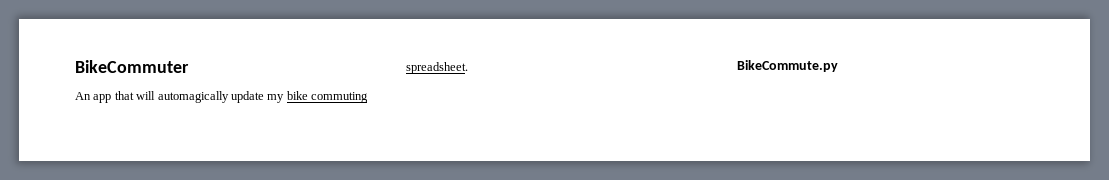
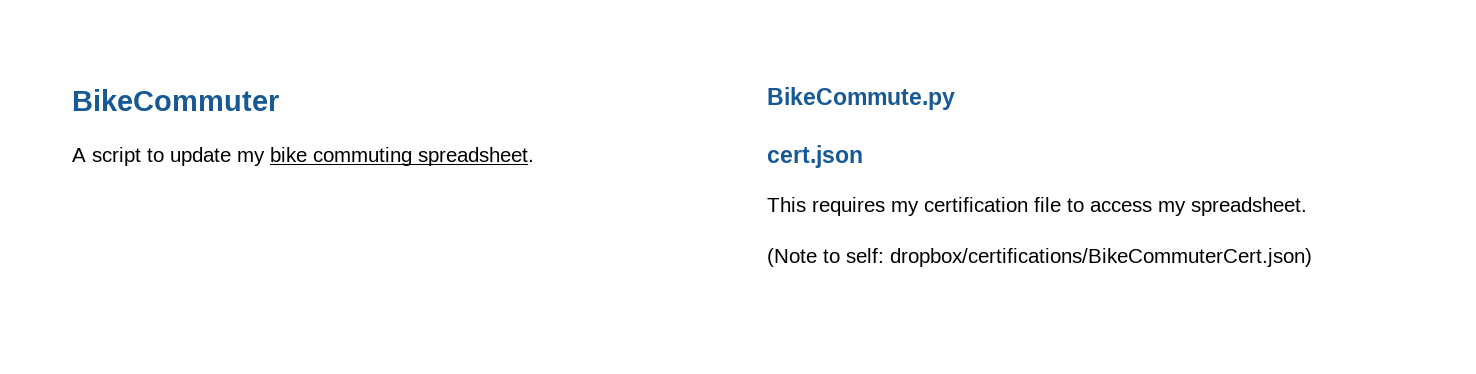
[75,91,229,103] An app that will automagically -> [72,147,164,166] A script to
(838, 66) none -> [767,145,863,168] [767,197,1307,216] [767,248,1312,267] // cert.json // This requires my certification file to access my spreadsheet. // (Note to self: dropbox/certifications/BikeCommuterCert.json)

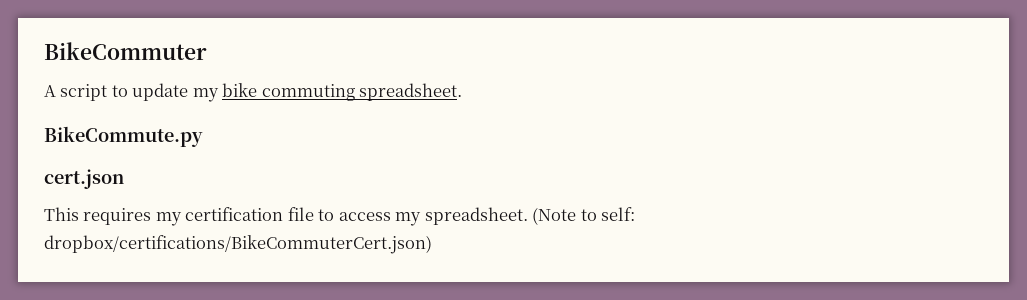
(1307, 206) // -> (528, 216) none

